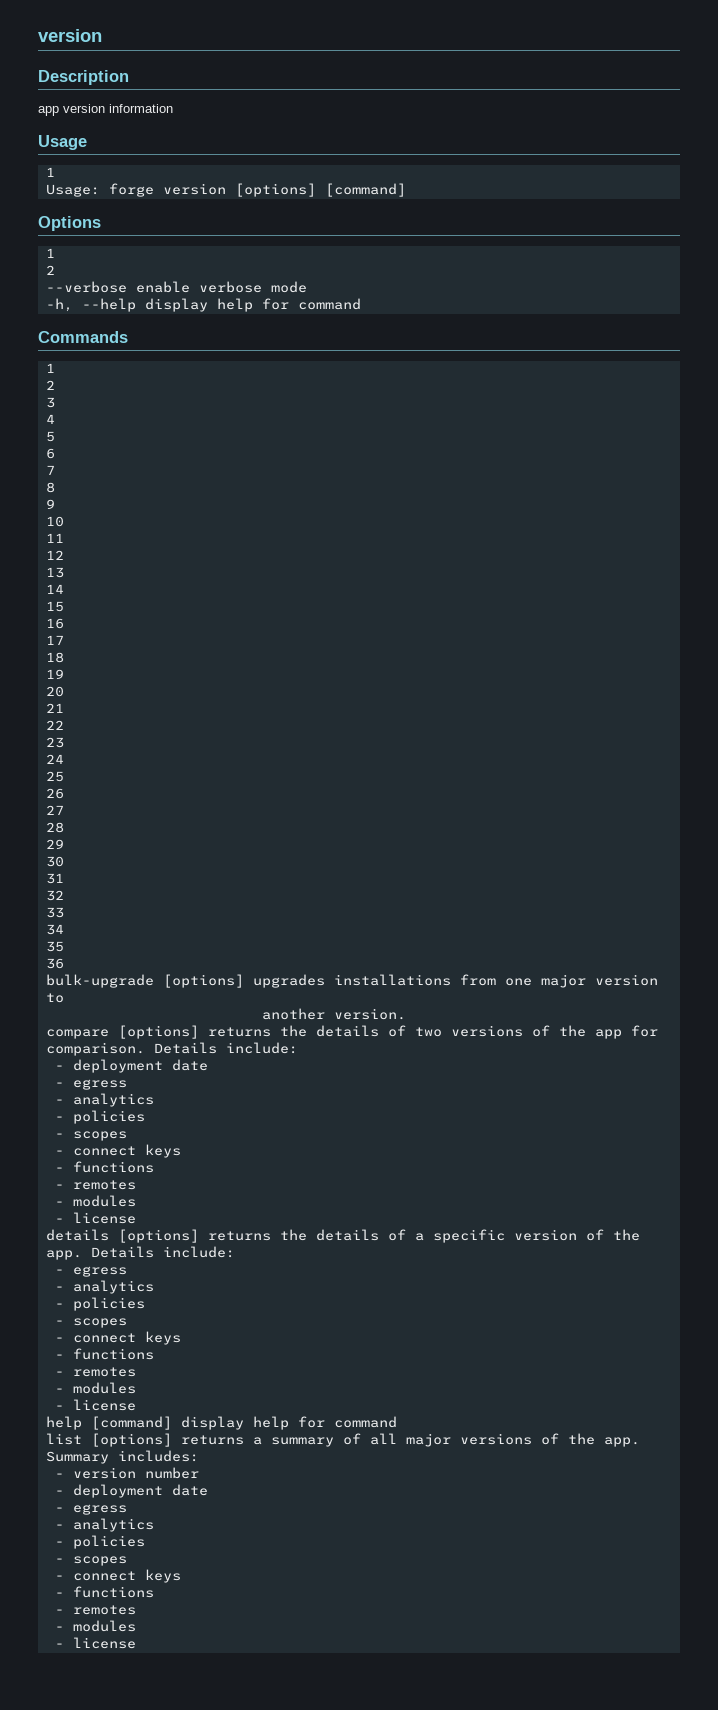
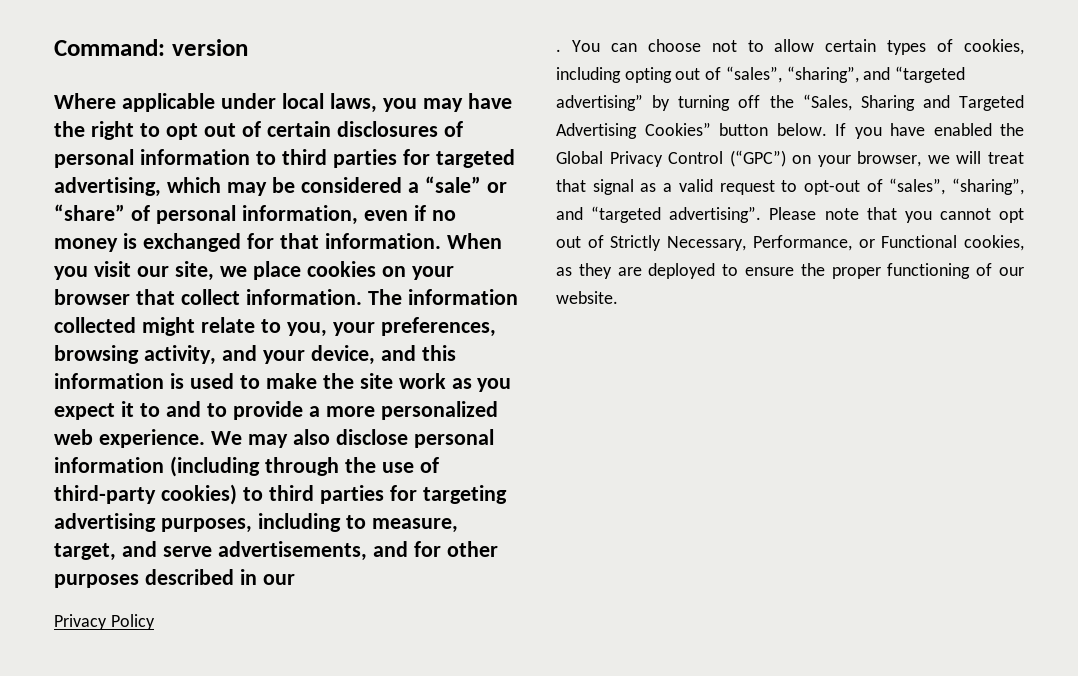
(38, 35) none -> [54,39,165,56] Command:
[38,70,129,85] [38,104,173,116] [38,135,87,150] [45,167,55,177] [45,183,406,197] [38,216,101,231] [45,248,55,258] [45,265,55,275] [45,281,307,293] [45,298,361,312] [38,331,128,343] [45,363,55,373] [45,380,55,390] [45,397,55,408] [45,414,55,424] [45,431,55,442] [45,448,55,459] [45,465,55,475] [45,482,55,493] [45,499,55,509] [45,516,64,527] [45,533,64,543] [45,550,64,560] [45,567,64,578] [45,584,64,594] [45,601,64,612] [45,618,64,629] [45,635,64,645] [45,652,64,663] [45,669,64,679] [45,686,64,697] [45,703,64,713] [45,720,64,730] [45,737,64,748] [45,754,64,764] [45,771,64,782] [45,788,64,799] [45,805,64,815] [45,822,64,833] [45,839,64,849] [45,856,64,867] [45,873,64,884] [45,890,64,901] [45,907,64,918] [45,924,64,935] [45,941,64,952] [45,958,64,969] [45,974,658,988] [45,993,64,1003] [261,1008,406,1020] [45,1025,658,1039] [45,1042,298,1056] [54,1059,208,1073] [54,1079,127,1090] [54,1093,154,1107] [54,1110,145,1124] [54,1131,127,1141] [54,1144,181,1158] [54,1161,154,1173] [54,1180,136,1190] [54,1195,136,1207] [54,1212,136,1224] [45,1229,640,1243] [45,1246,235,1260] [54,1266,127,1277] [54,1280,154,1294] [54,1297,145,1311] [54,1318,127,1328] [54,1331,181,1345] [54,1348,154,1360] [54,1367,136,1377] [54,1382,136,1394] [54,1399,136,1411] [45,1416,397,1430] [45,1433,640,1447] [45,1450,199,1464] [54,1467,199,1479] [54,1484,208,1498] [54,1504,127,1515] [54,1518,154,1532] [54,1535,145,1549] [54,1556,127,1566] [54,1569,181,1583] [54,1586,154,1598] [54,1605,136,1615] [54,1620,136,1632] [54,1637,136,1649] Description // app version information // Usage // 1 // Usage: forge version [options] [command] // Options // 1 // 2 // --verbose enable verbose mode // -h, --help display help for command // Commands // 1 // 2 // 3 // 4 // 5 // 6 // 7 // 8 // 9 // 10 // 11 // 12 // 13 // 14 // 15 // 16 // 17 // 18 // 19 // 20 // 21 // 22 // 23 // 24 // 25 // 26 // 27 // 28 // 29 // 30 // 31 // 32 // 33 // 34 // 35 // 36 // bulk-upgrade [options] upgrades installations from one major version to // another version. // compare [options] returns the details of two versions of the app for comparison. Details include: // - deployment date // - egress // - analytics // - policies // - scopes // - connect keys // - functions // - remotes // - modules // - license // details [options] returns the details of a specific version of the app. Details include: // - egress // - analytics // - policies // - scopes // - connect keys // - functions // - remotes // - modules // - license // help [command] display help for command // list [options] returns a summary of all major versions of the app. Summary includes: // - version number // - deployment date // - egress // - analytics // - policies // - scopes // - connect keys // - functions // - remotes // - modules // - license -> [54,93,512,113] [54,121,463,140] [54,149,515,168] [54,176,507,197] [54,204,456,225] [54,233,502,252] [54,261,454,281] [54,289,518,305] [54,317,496,337] [54,345,456,365] [54,373,512,392] [54,401,498,420] [54,429,494,448] [54,456,439,477] [54,484,507,505] [54,513,458,533] [54,541,498,561] [54,569,295,588] [54,614,155,630] [556,39,1024,55] [556,66,966,83] [556,94,1024,111] [556,122,1024,139] [556,150,1024,167] [556,178,1024,195] [556,206,1024,223] [556,235,1024,251] [556,263,1024,279] [556,291,618,304] Where applicable under local laws, you may have the right to opt out of certain disclosures of personal information to third parties for targeted advertising, which may be considered a “sale” or “share” of personal information, even if no money is exchanged for that information. When you visit our site, we place cookies on your browser that collect information. The information collected might relate to you, your preferences, browsing activity, and your device, and this information is used to make the site work as you expect it to and to provide a more personalized web experience. We may also disclose personal information (including through the use of third-party cookies) to third parties for targeting advertising purposes, including to measure, target, and serve advertisements, and for other purposes described in our // Privacy Policy // . You can choose not to allow certain types of cookies, including opting out of “sales”, “sharing”, and “targeted advertising” by turning off the “Sales, Sharing and Targeted Advertising Cookies” button below. If you have enabled the Global Privacy Control (“GPC”) on your browser, we will treat that signal as a valid request to opt-out of “sales”, “sharing”, and “targeted advertising”. Please note that you cannot opt out of Strictly Necessary, Performance, or Functional cookies, as they are deployed to ensure the proper functioning of our website.

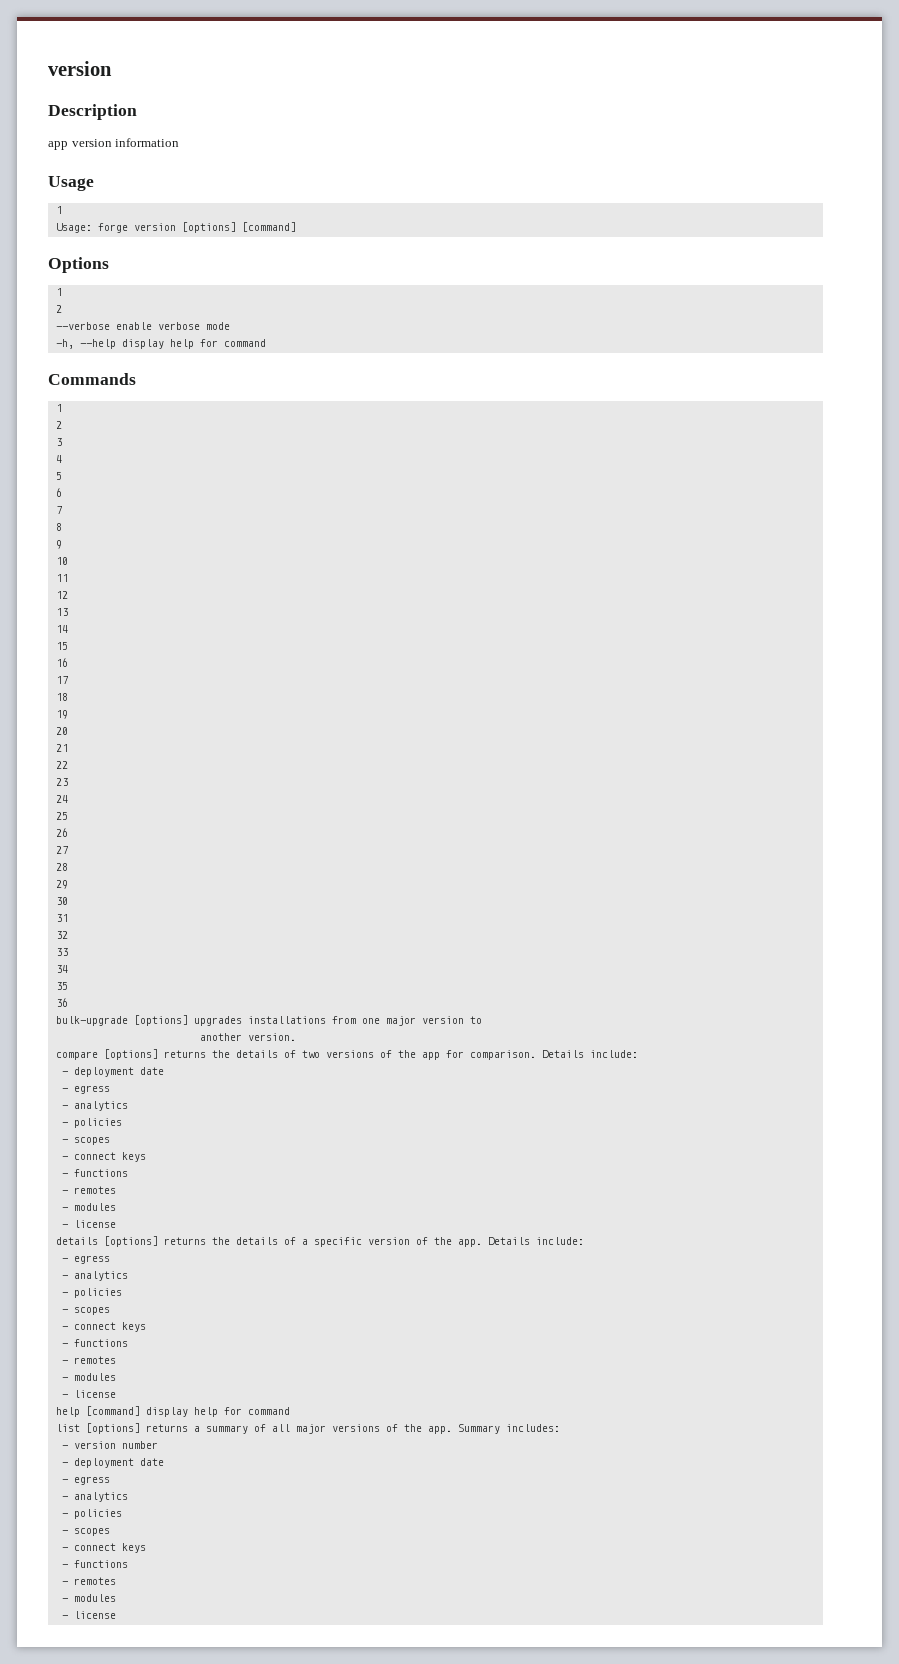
[54,39,165,56] Command: -> (48, 68) none
[54,93,512,113] [54,121,463,140] [54,149,515,168] [54,176,507,197] [54,204,456,225] [54,233,502,252] [54,261,454,281] [54,289,518,305] [54,317,496,337] [54,345,456,365] [54,373,512,392] [54,401,498,420] [54,429,494,448] [54,456,439,477] [54,484,507,505] [54,513,458,533] [54,541,498,561] [54,569,295,588] [54,614,155,630] [556,39,1024,55] [556,66,966,83] [556,94,1024,111] [556,122,1024,139] [556,150,1024,167] [556,178,1024,195] [556,206,1024,223] [556,235,1024,251] [556,263,1024,279] [556,291,618,304] Where applicable under local laws, you may have the right to opt out of certain disclosures of personal information to third parties for targeted advertising, which may be considered a “sale” or “share” of personal information, even if no money is exchanged for that information. When you visit our site, we place cookies on your browser that collect information. The information collected might relate to you, your preferences, browsing activity, and your device, and this information is used to make the site work as you expect it to and to provide a more personalized web experience. We may also disclose personal information (including through the use of third-party cookies) to third parties for targeting advertising purposes, including to measure, target, and serve advertisements, and for other purposes described in our // Privacy Policy // . You can choose not to allow certain types of cookies, including opting out of “sales”, “sharing”, and “targeted advertising” by turning off the “Sales, Sharing and Targeted Advertising Cookies” button below. If you have enabled the Global Privacy Control (“GPC”) on your browser, we will treat that signal as a valid request to opt-out of “sales”, “sharing”, and “targeted advertising”. Please note that you cannot opt out of Strictly Necessary, Performance, or Functional cookies, as they are deployed to ensure the proper functioning of our website. -> [48,104,137,120] [48,138,180,150] [48,176,94,191] [55,206,62,214] [55,222,296,233] [48,257,109,273] [55,288,62,296] [55,305,62,313] [55,322,230,330] [55,339,266,349] [48,373,136,385] [55,404,62,412] [55,421,62,429] [55,438,62,446] [55,455,62,463] [55,472,62,480] [55,488,62,497] [55,506,62,514] [55,523,62,531] [55,540,62,549] [55,557,68,565] [55,574,68,582] [55,591,68,599] [55,608,68,616] [55,625,68,633] [55,642,68,650] [55,658,68,667] [55,676,68,684] [55,693,68,701] [55,710,68,719] [55,727,68,735] [55,744,68,752] [55,761,68,769] [55,778,68,786] [55,795,68,803] [55,812,68,820] [55,828,68,837] [55,846,68,854] [55,863,68,871] [55,880,68,889] [55,897,68,905] [55,914,68,922] [55,931,68,939] [55,948,68,956] [55,965,68,973] [55,982,68,990] [55,998,68,1007] [55,1015,482,1026] [199,1033,296,1041] [55,1049,638,1060] [61,1067,164,1077] [61,1085,110,1094] [61,1101,128,1111] [61,1118,122,1128] [61,1137,110,1145] [61,1152,146,1162] [61,1169,128,1177] [61,1186,116,1194] [61,1203,116,1211] [61,1220,116,1228] [55,1236,584,1247] [61,1255,110,1264] [61,1271,128,1281] [61,1288,122,1298] [61,1307,110,1315] [61,1322,146,1332] [61,1339,128,1347] [61,1356,116,1364] [61,1373,116,1381] [61,1390,116,1398] [55,1406,290,1417] [55,1423,560,1434] [61,1441,158,1449] [61,1458,164,1468] [61,1476,110,1485] [61,1492,128,1502] [61,1509,122,1519] [61,1528,110,1536] [61,1543,146,1553] [61,1560,128,1568] [61,1577,116,1585] [61,1594,116,1602] [61,1611,116,1619] Description // app version information // Usage // 1 // Usage: forge version [options] [command] // Options // 1 // 2 // --verbose enable verbose mode // -h, --help display help for command // Commands // 1 // 2 // 3 // 4 // 5 // 6 // 7 // 8 // 9 // 10 // 11 // 12 // 13 // 14 // 15 // 16 // 17 // 18 // 19 // 20 // 21 // 22 // 23 // 24 // 25 // 26 // 27 // 28 // 29 // 30 // 31 // 32 // 33 // 34 // 35 // 36 // bulk-upgrade [options] upgrades installations from one major version to // another version. // compare [options] returns the details of two versions of the app for comparison. Details include: // - deployment date // - egress // - analytics // - policies // - scopes // - connect keys // - functions // - remotes // - modules // - license // details [options] returns the details of a specific version of the app. Details include: // - egress // - analytics // - policies // - scopes // - connect keys // - functions // - remotes // - modules // - license // help [command] display help for command // list [options] returns a summary of all major versions of the app. Summary includes: // - version number // - deployment date // - egress // - analytics // - policies // - scopes // - connect keys // - functions // - remotes // - modules // - license

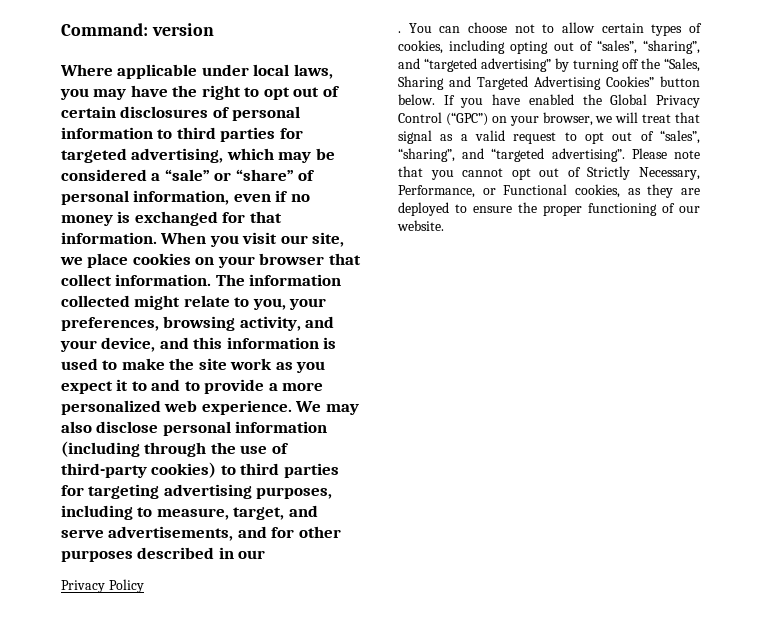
(48, 68) none -> [61,23,148,36] Command:
[48,104,137,120] [48,138,180,150] [48,176,94,191] [55,206,62,214] [55,222,296,233] [48,257,109,273] [55,288,62,296] [55,305,62,313] [55,322,230,330] [55,339,266,349] [48,373,136,385] [55,404,62,412] [55,421,62,429] [55,438,62,446] [55,455,62,463] [55,472,62,480] [55,488,62,497] [55,506,62,514] [55,523,62,531] [55,540,62,549] [55,557,68,565] [55,574,68,582] [55,591,68,599] [55,608,68,616] [55,625,68,633] [55,642,68,650] [55,658,68,667] [55,676,68,684] [55,693,68,701] [55,710,68,719] [55,727,68,735] [55,744,68,752] [55,761,68,769] [55,778,68,786] [55,795,68,803] [55,812,68,820] [55,828,68,837] [55,846,68,854] [55,863,68,871] [55,880,68,889] [55,897,68,905] [55,914,68,922] [55,931,68,939] [55,948,68,956] [55,965,68,973] [55,982,68,990] [55,998,68,1007] [55,1015,482,1026] [199,1033,296,1041] [55,1049,638,1060] [61,1067,164,1077] [61,1085,110,1094] [61,1101,128,1111] [61,1118,122,1128] [61,1137,110,1145] [61,1152,146,1162] [61,1169,128,1177] [61,1186,116,1194] [61,1203,116,1211] [61,1220,116,1228] [55,1236,584,1247] [61,1255,110,1264] [61,1271,128,1281] [61,1288,122,1298] [61,1307,110,1315] [61,1322,146,1332] [61,1339,128,1347] [61,1356,116,1364] [61,1373,116,1381] [61,1390,116,1398] [55,1406,290,1417] [55,1423,560,1434] [61,1441,158,1449] [61,1458,164,1468] [61,1476,110,1485] [61,1492,128,1502] [61,1509,122,1519] [61,1528,110,1536] [61,1543,146,1553] [61,1560,128,1568] [61,1577,116,1585] [61,1594,116,1602] [61,1611,116,1619] Description // app version information // Usage // 1 // Usage: forge version [options] [command] // Options // 1 // 2 // --verbose enable verbose mode // -h, --help display help for command // Commands // 1 // 2 // 3 // 4 // 5 // 6 // 7 // 8 // 9 // 10 // 11 // 12 // 13 // 14 // 15 // 16 // 17 // 18 // 19 // 20 // 21 // 22 // 23 // 24 // 25 // 26 // 27 // 28 // 29 // 30 // 31 // 32 // 33 // 34 // 35 // 36 // bulk-upgrade [options] upgrades installations from one major version to // another version. // compare [options] returns the details of two versions of the app for comparison. Details include: // - deployment date // - egress // - analytics // - policies // - scopes // - connect keys // - functions // - remotes // - modules // - license // details [options] returns the details of a specific version of the app. Details include: // - egress // - analytics // - policies // - scopes // - connect keys // - functions // - remotes // - modules // - license // help [command] display help for command // list [options] returns a summary of all major versions of the app. Summary includes: // - version number // - deployment date // - egress // - analytics // - policies // - scopes // - connect keys // - functions // - remotes // - modules // - license -> [60,64,333,79] [60,85,340,100] [61,106,301,121] [61,127,303,142] [61,148,335,163] [61,169,316,181] [61,190,310,205] [61,211,282,226] [61,232,345,247] [60,253,361,268] [61,274,342,286] [61,295,327,310] [61,316,335,331] [60,337,337,352] [61,358,326,373] [61,379,324,394] [61,400,359,415] [61,421,328,436] [61,441,289,457] [61,462,339,478] [61,484,333,499] [61,505,318,520] [61,526,341,541] [61,547,266,562] [61,579,144,593] [398,22,702,36] [398,40,700,54] [398,58,700,72] [398,76,700,90] [398,94,700,108] [398,112,700,126] [398,130,700,144] [398,148,700,162] [398,166,700,180] [398,184,700,198] [398,202,700,216] [397,220,444,231] Where applicable under local laws, you may have the right to opt out of certain disclosures of personal information to third parties for targeted advertising, which may be considered a “sale” or “share” of personal information, even if no money is exchanged for that information. When you visit our site, we place cookies on your browser that collect information. The information collected might relate to you, your preferences, browsing activity, and your device, and this information is used to make the site work as you expect it to and to provide a more personalized web experience. We may also disclose personal information (including through the use of third-party cookies) to third parties for targeting advertising purposes, including to measure, target, and serve advertisements, and for other purposes described in our // Privacy Policy // . You can choose not to allow certain types of cookies, including opting out of “sales”, “sharing”, and “targeted advertising” by turning off the “Sales, Sharing and Targeted Advertising Cookies” button below. If you have enabled the Global Privacy Control (“GPC”) on your browser, we will treat that signal as a valid request to opt out of “sales”, “sharing”, and “targeted advertising”. Please note that you cannot opt out of Strictly Necessary, Performance, or Functional cookies, as they are deployed to ensure the proper functioning of our website.

